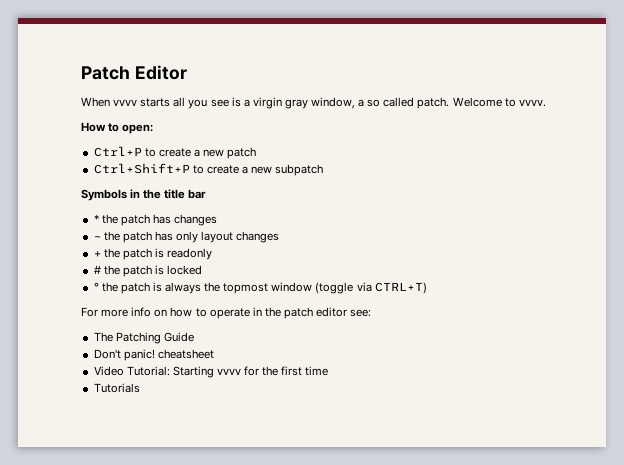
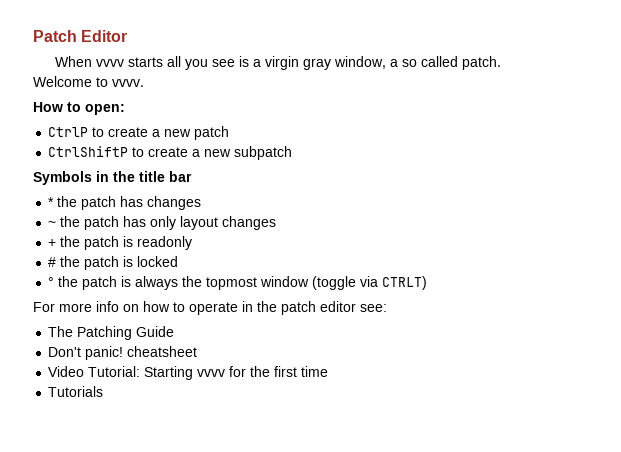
[93,146,142,157] Ctrl+P -> [48,127,89,137] CtrlP
[93,163,190,174] Ctrl+Shift+P -> [48,146,129,157] CtrlShiftP
[374,282,427,294] CTRL+T) -> [382,276,428,290] CTRLT)

